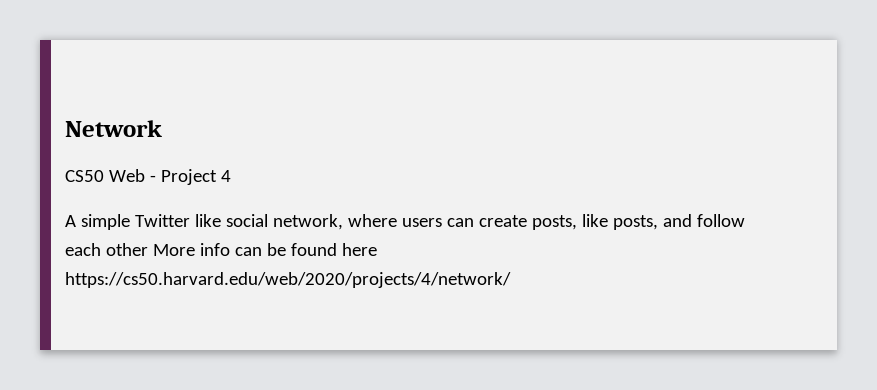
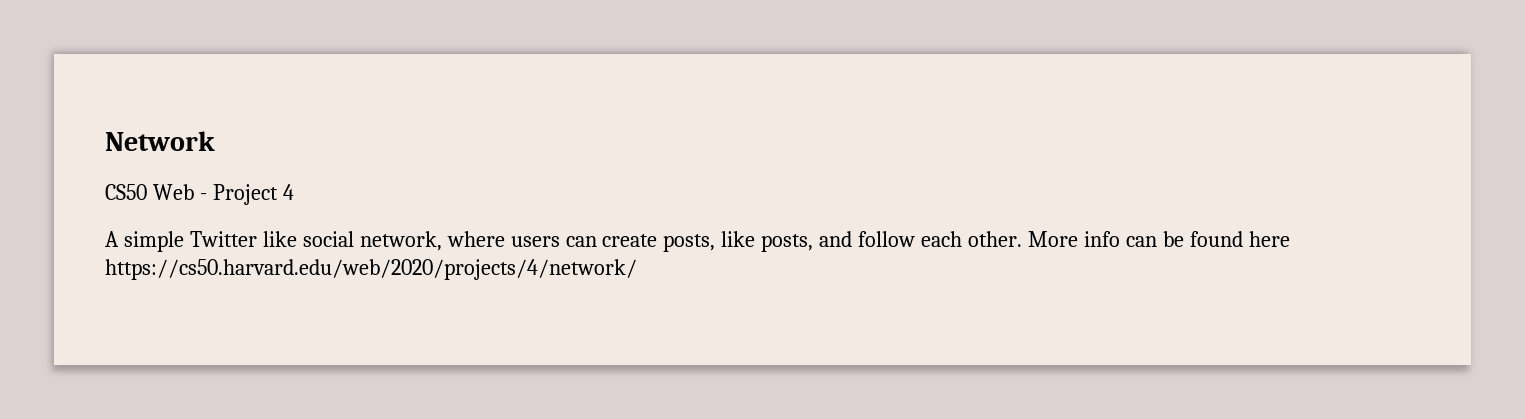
[105,243,148,256] other -> [968,231,1023,247] other.

